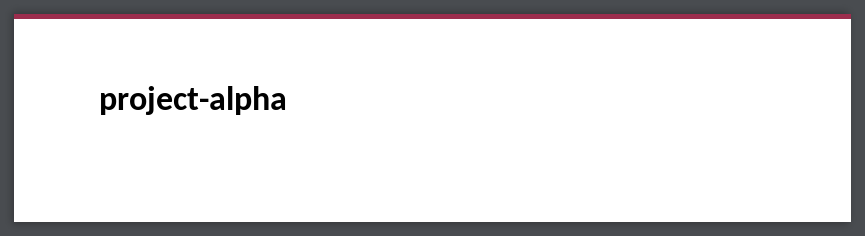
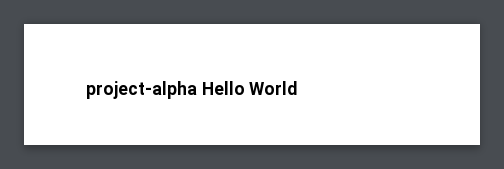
(287, 100) none -> [201,81,298,95] Hello World

